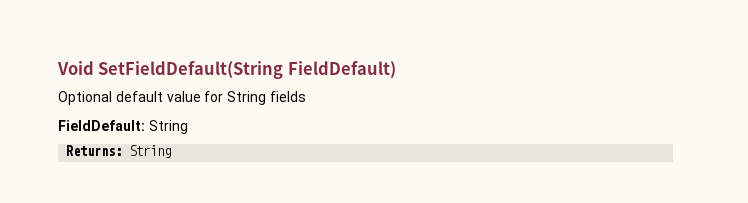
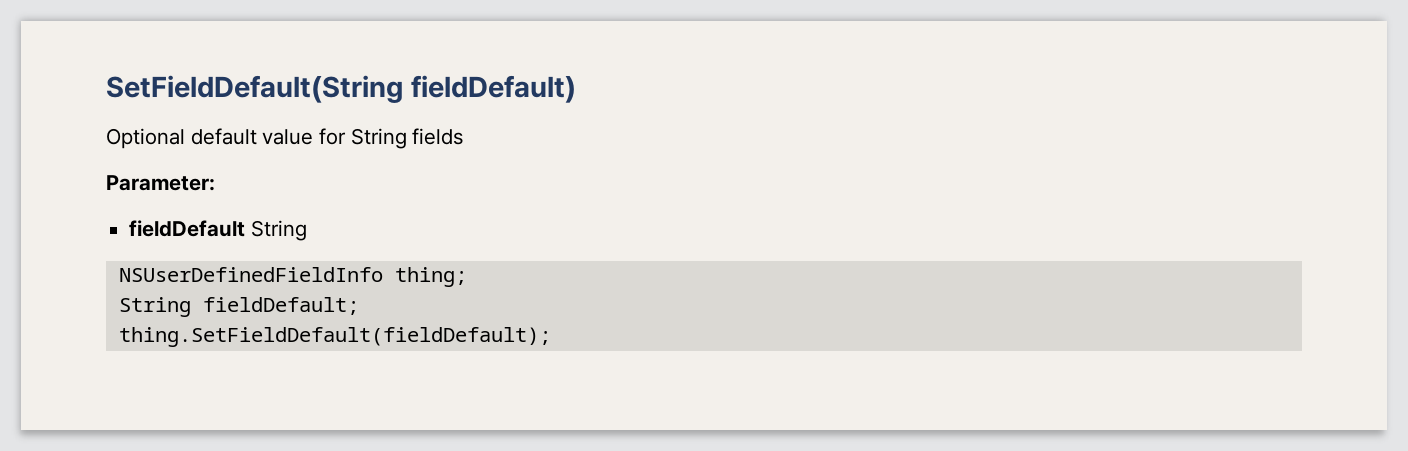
[57,61,396,79] Void SetFieldDefault(String FieldDefault) -> [106,75,576,103] SetFieldDefault(String fieldDefault)
[58,120,145,131] FieldDefault: -> [106,175,215,191] [129,220,246,237] Parameter: // fieldDefault
[66,145,172,158] Returns: String -> [118,267,467,287] [118,297,359,317] [118,327,551,347] NSUserDefinedFieldInfo thing; // String fieldDefault; // thing.SetFieldDefault(fieldDefault);

